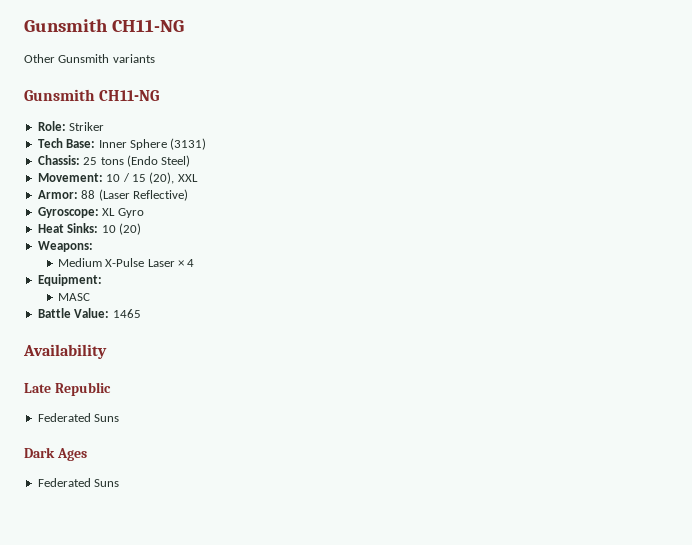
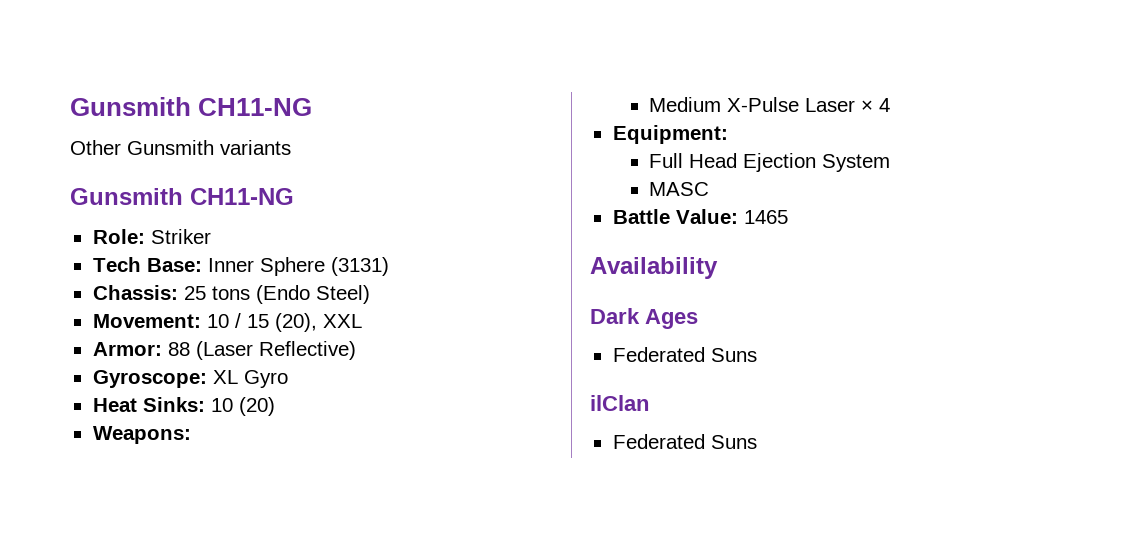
(102, 280) none -> [649,153,891,172] // Full Head Ejection System
[24,382,111,396] [37,413,120,422] // Late Republic // Federated Suns -> (718, 268) none
(120, 483) none -> [590,395,649,411] [612,434,757,449] // ilClan // Federated Suns

